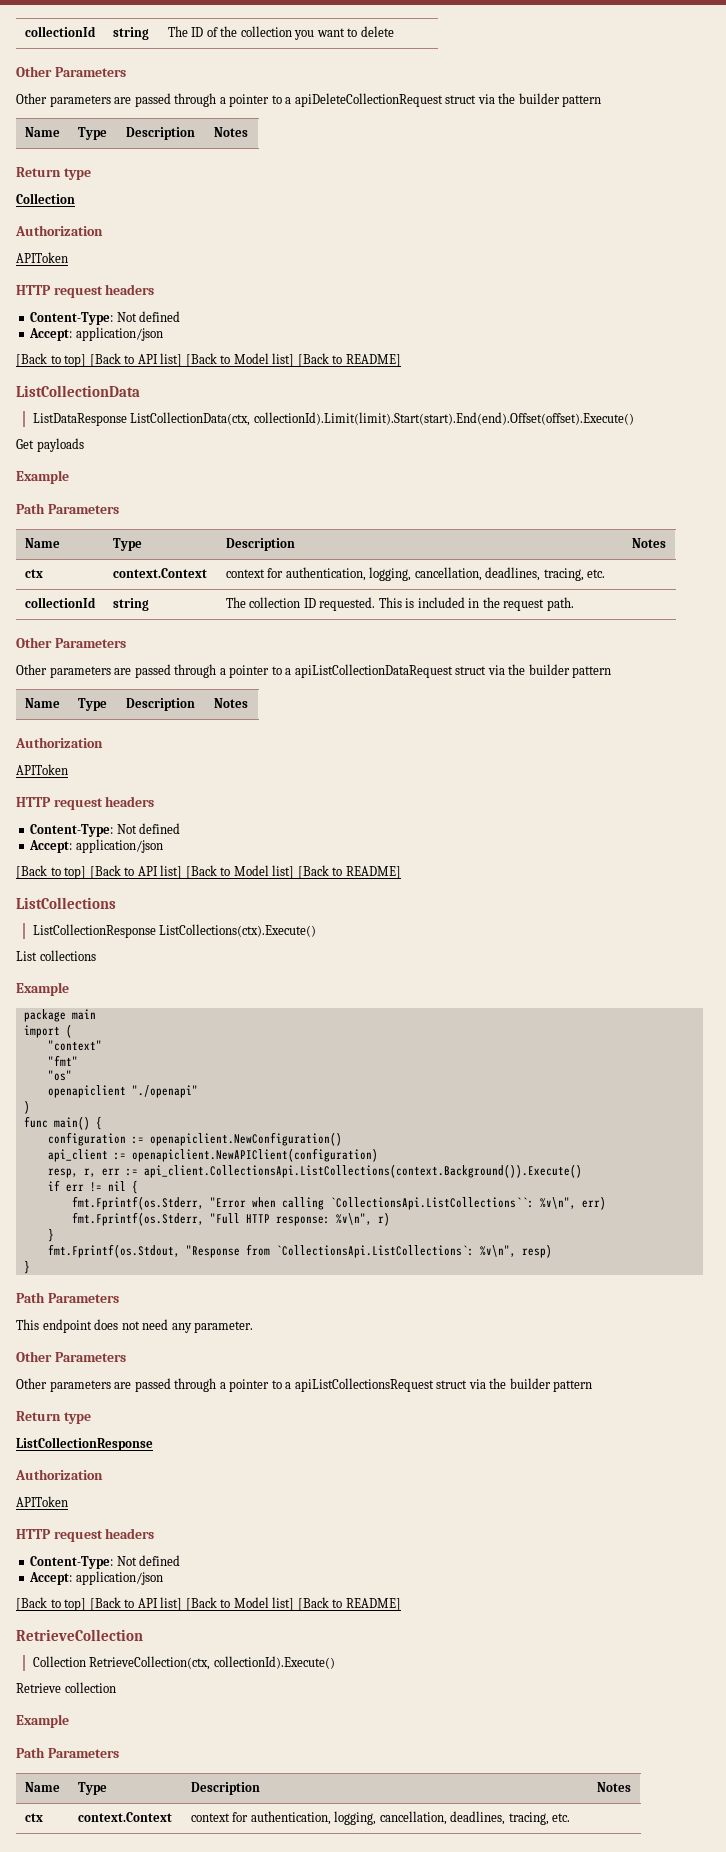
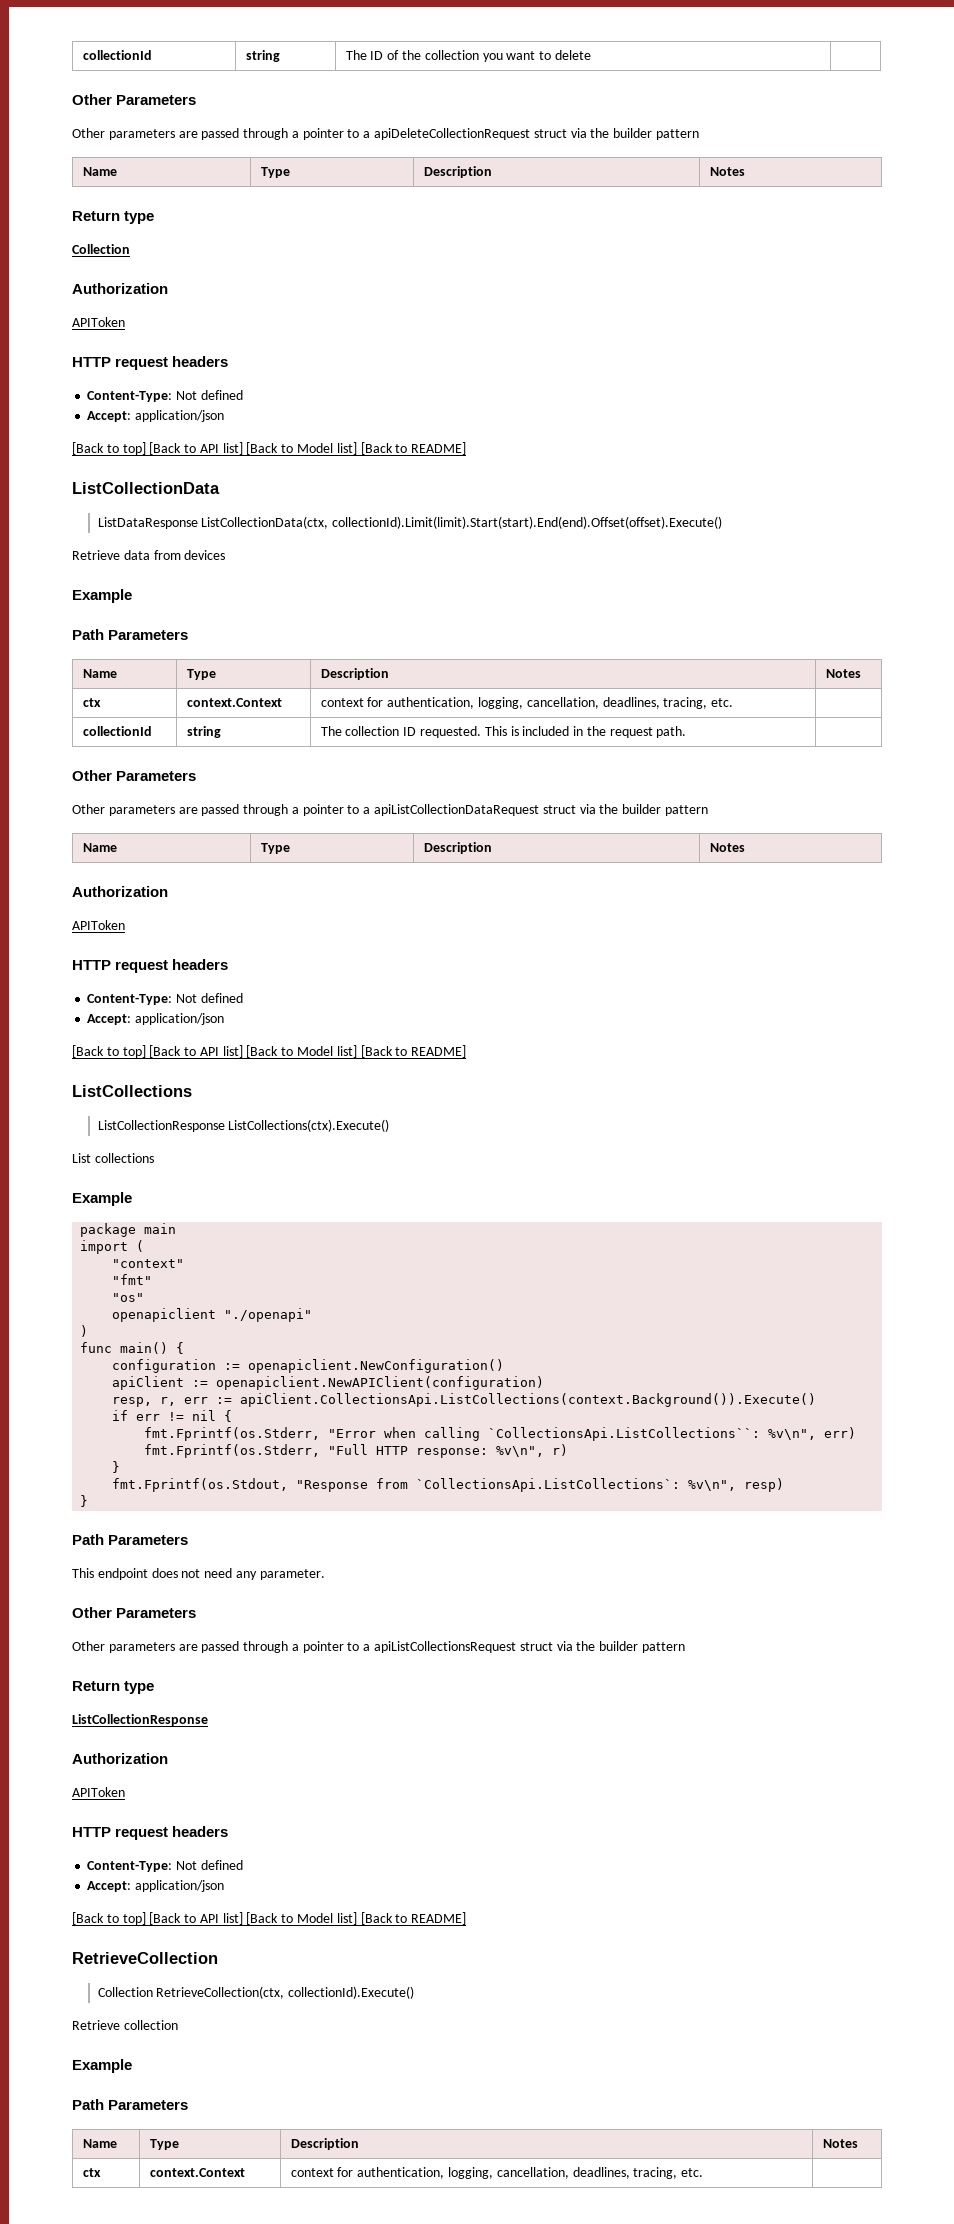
[16,438,84,452] Get payloads -> [72,550,226,560] Retrieve data from devices
[47,1149,108,1162] api_client -> [112,1376,185,1390] apiClient
[143,1164,582,1178] api_client.CollectionsApi.ListCollections(context.Background()).Execute() -> [240,1393,817,1407] apiClient.CollectionsApi.ListCollections(context.Background()).Execute()

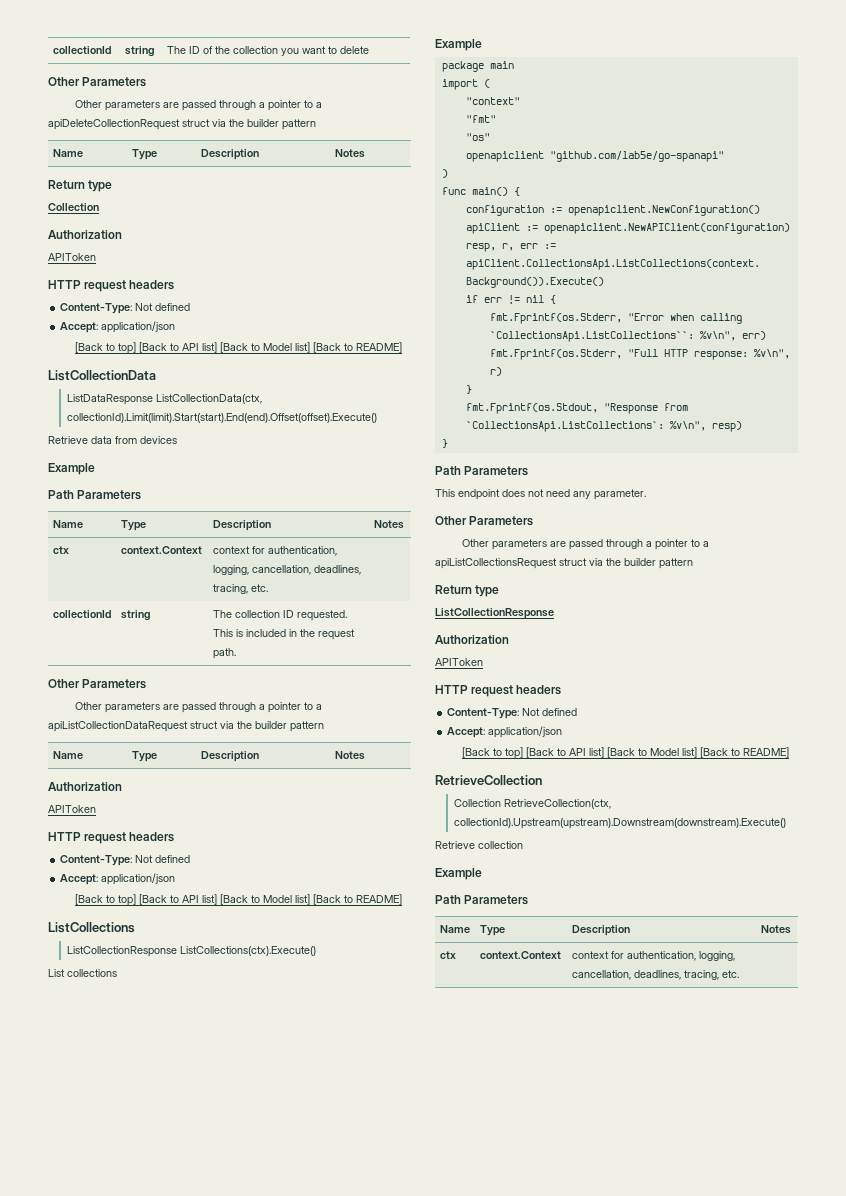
[224,1308,313,1322] "./openapi" -> [549,151,724,162] "github.com/lab5e/go-spanapi"
[288,1986,415,1999] collectionId).Execute() -> [453,818,786,829] collectionId).Upstream(upstream).Downstream(downstream).Execute()

